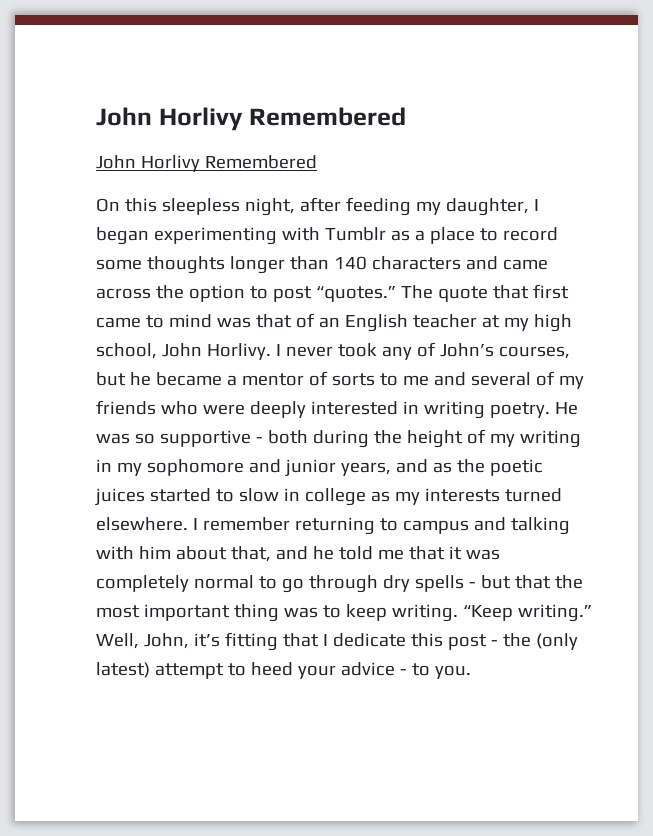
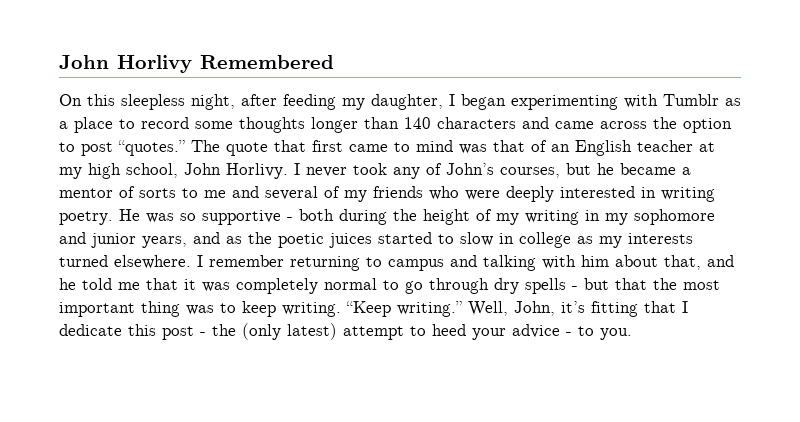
[96,107,406,131] [96,155,317,172] John Horlivy Remembered // John Horlivy Remembered -> [59,55,334,73] John Horlivy Remembered

